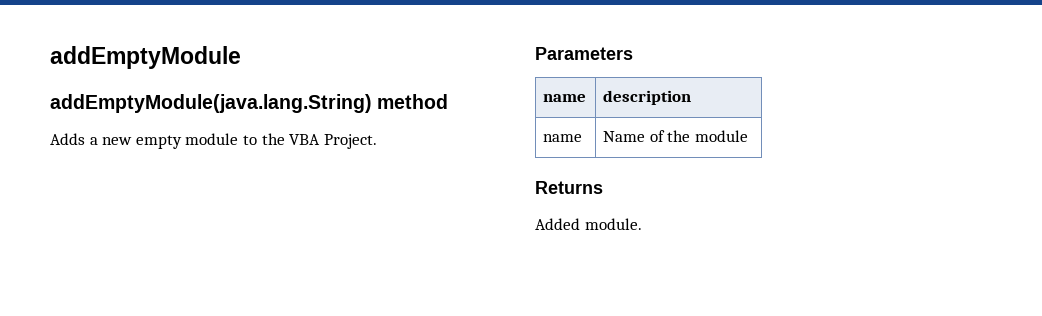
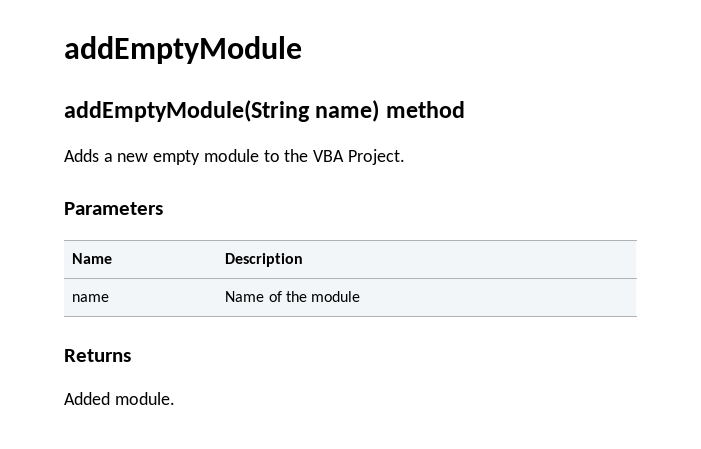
[50,94,372,113] addEmptyModule(java.lang.String) -> [64,100,380,122] addEmptyModule(String name)
[543,94,587,102] [603,90,692,105] name | description -> [72,253,113,264] [225,253,304,267] Name | Description

